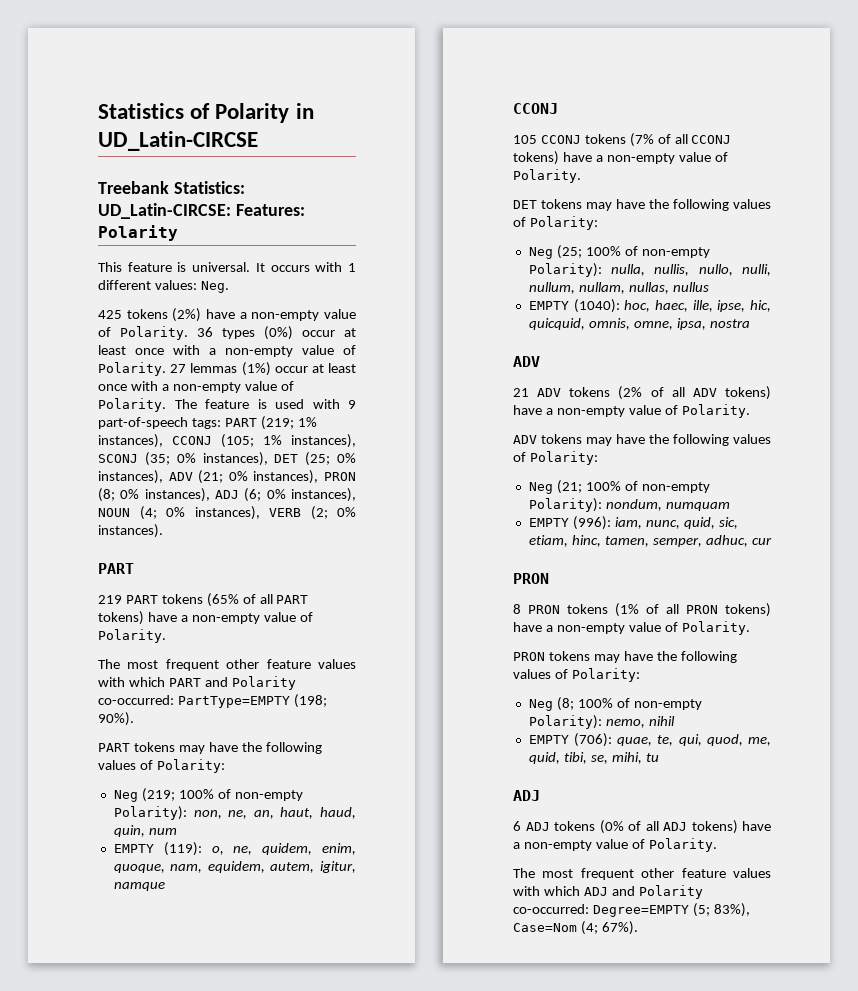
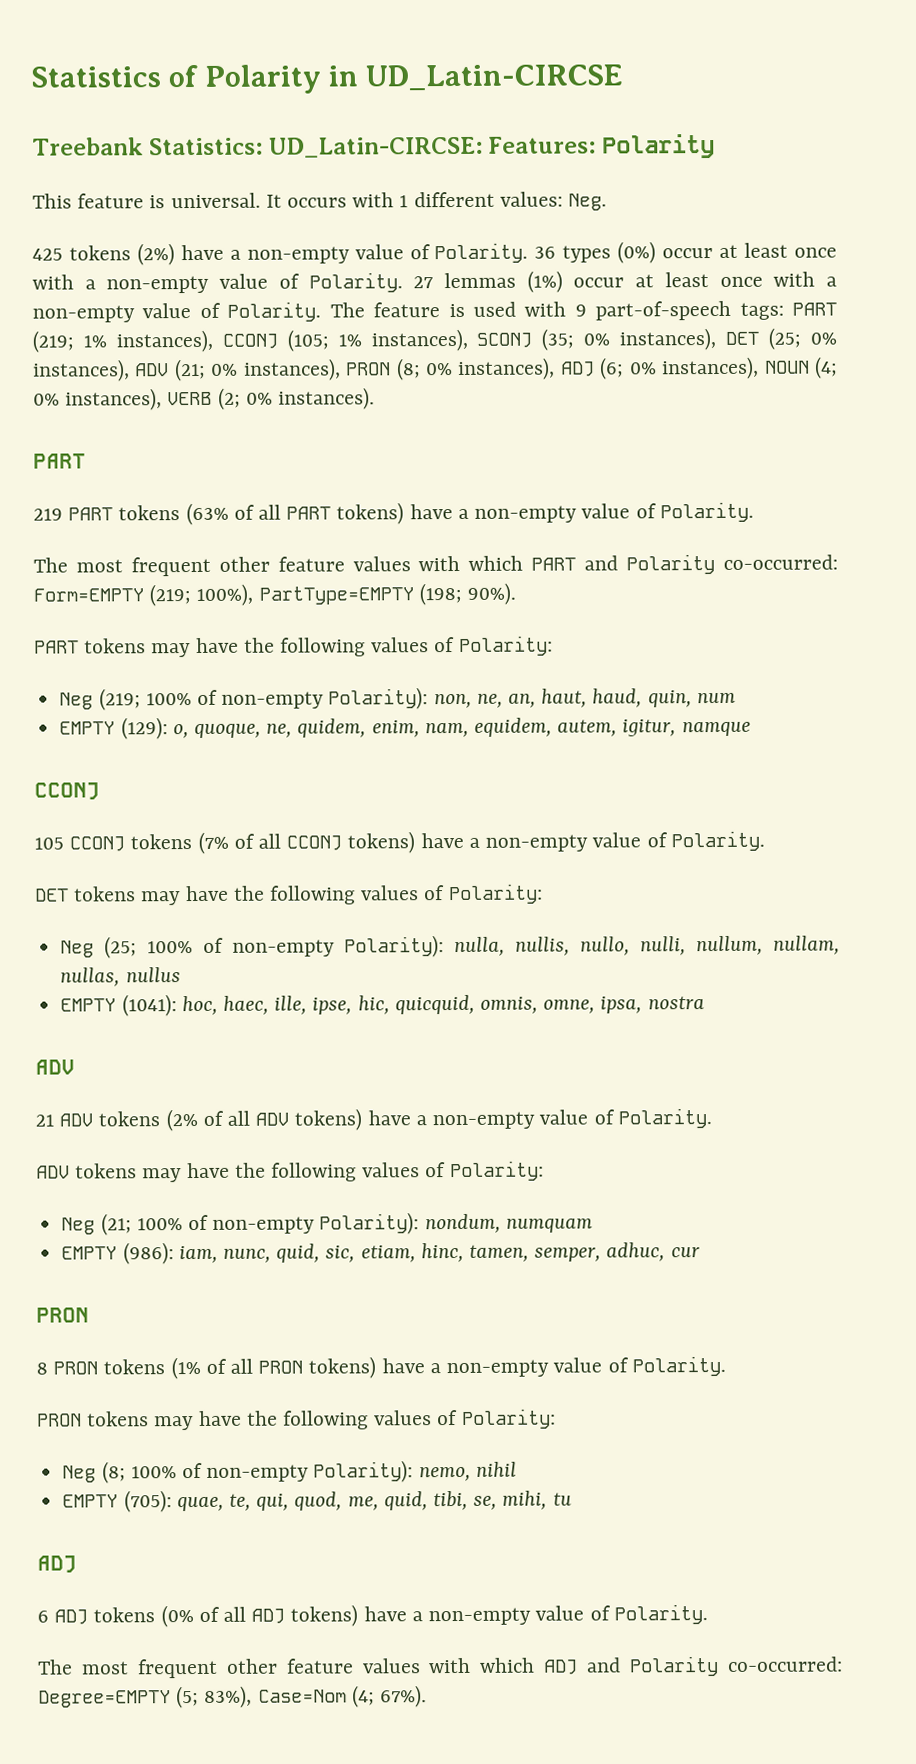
[206,593,239,607] (65% -> [185,502,229,526] (63%
(174, 700) none -> [33,583,254,607] Form=EMPTY (219; 100%),
[163,842,224,856] (119): o, -> [120,717,261,740] (129): o, quoque,
[113,864,165,873] quoque, -> (420, 729) none
[573,299,620,313] (1040): -> [121,994,177,1017] (1041):
[572,516,611,530] (996): -> [122,1242,174,1265] (986):
[574,733,613,747] (706): -> [123,1490,172,1513] (705):

